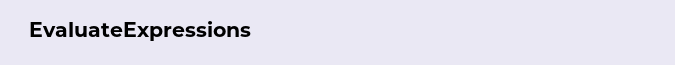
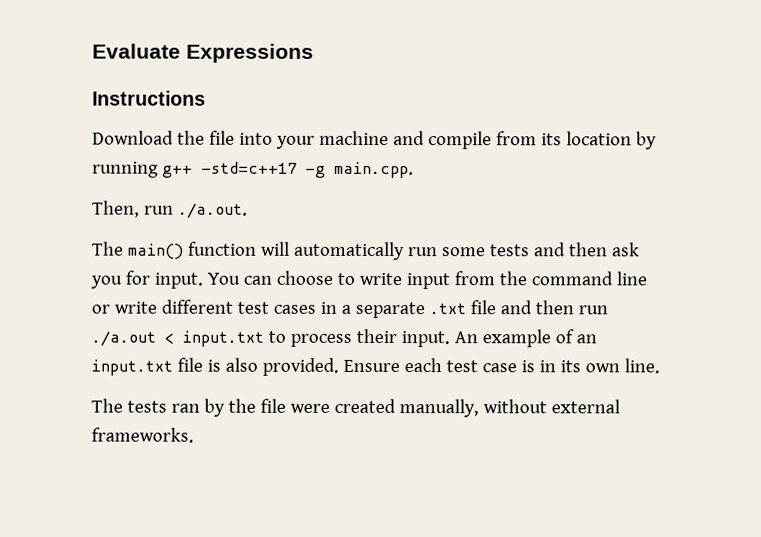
[29,21,251,41] EvaluateExpressions -> [92,43,314,63] [92,90,206,106] [92,130,657,150] [92,161,414,179] [92,200,248,219] [92,241,640,261] [90,270,647,290] [91,299,608,319] [91,328,597,348] [91,357,660,376] [91,398,620,418] [91,427,194,443] Evaluate Expressions // Instructions // Download the file into your machine and compile from its location by running g++ -std=c++17 -g main.cpp. // Then, run ./a.out. // The main() function will automatically run some tests and then ask you for input. You can choose to write input from the command line or write different test cases in a separate .txt file and then run ./a.out < input.txt to process their input. An example of an input.txt file is also provided. Ensure each test case is in its own line. // The tests ran by the file were created manually, without external frameworks.

